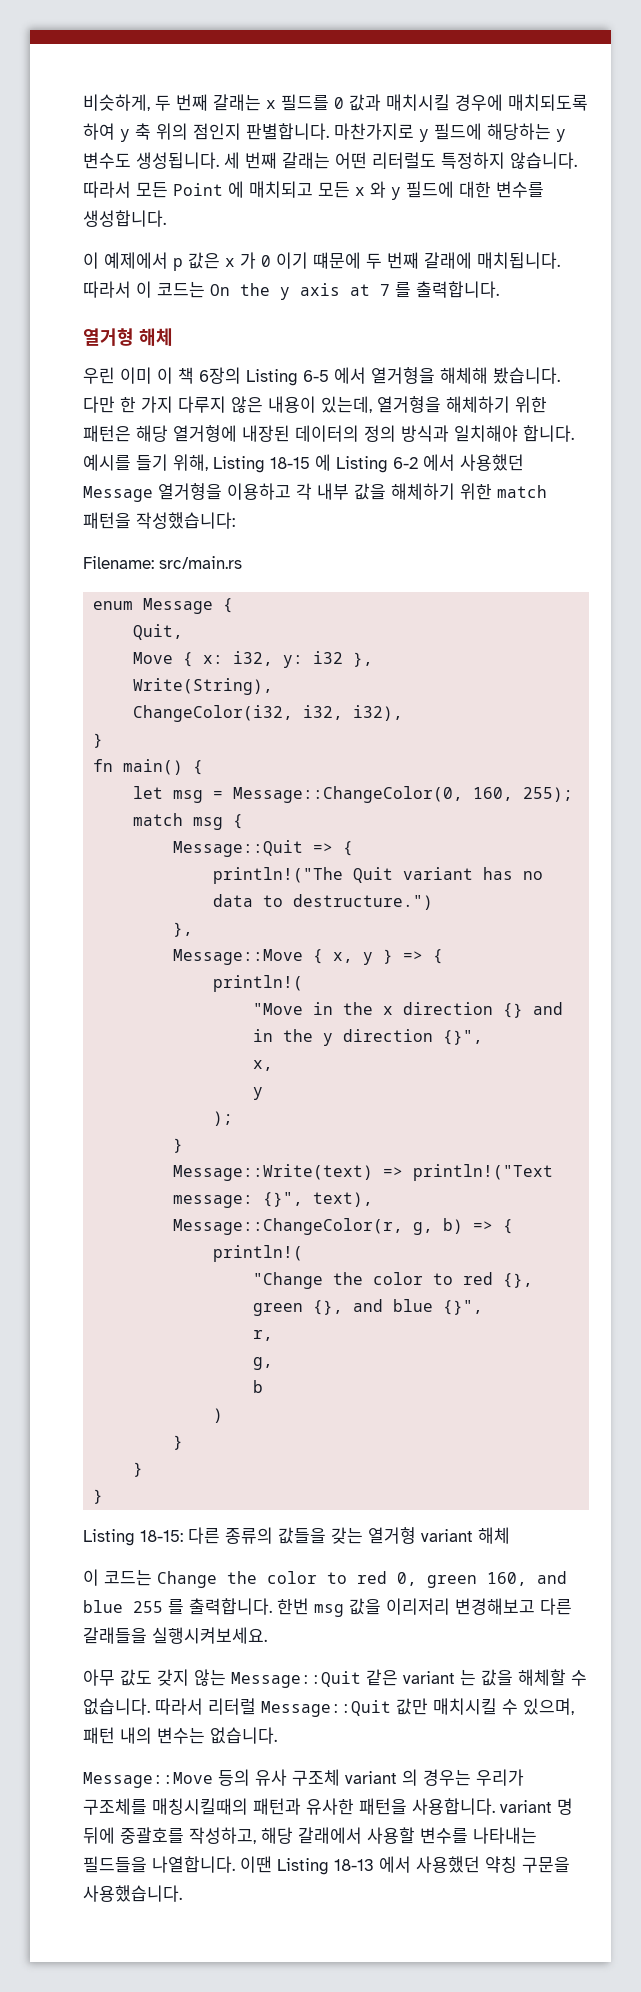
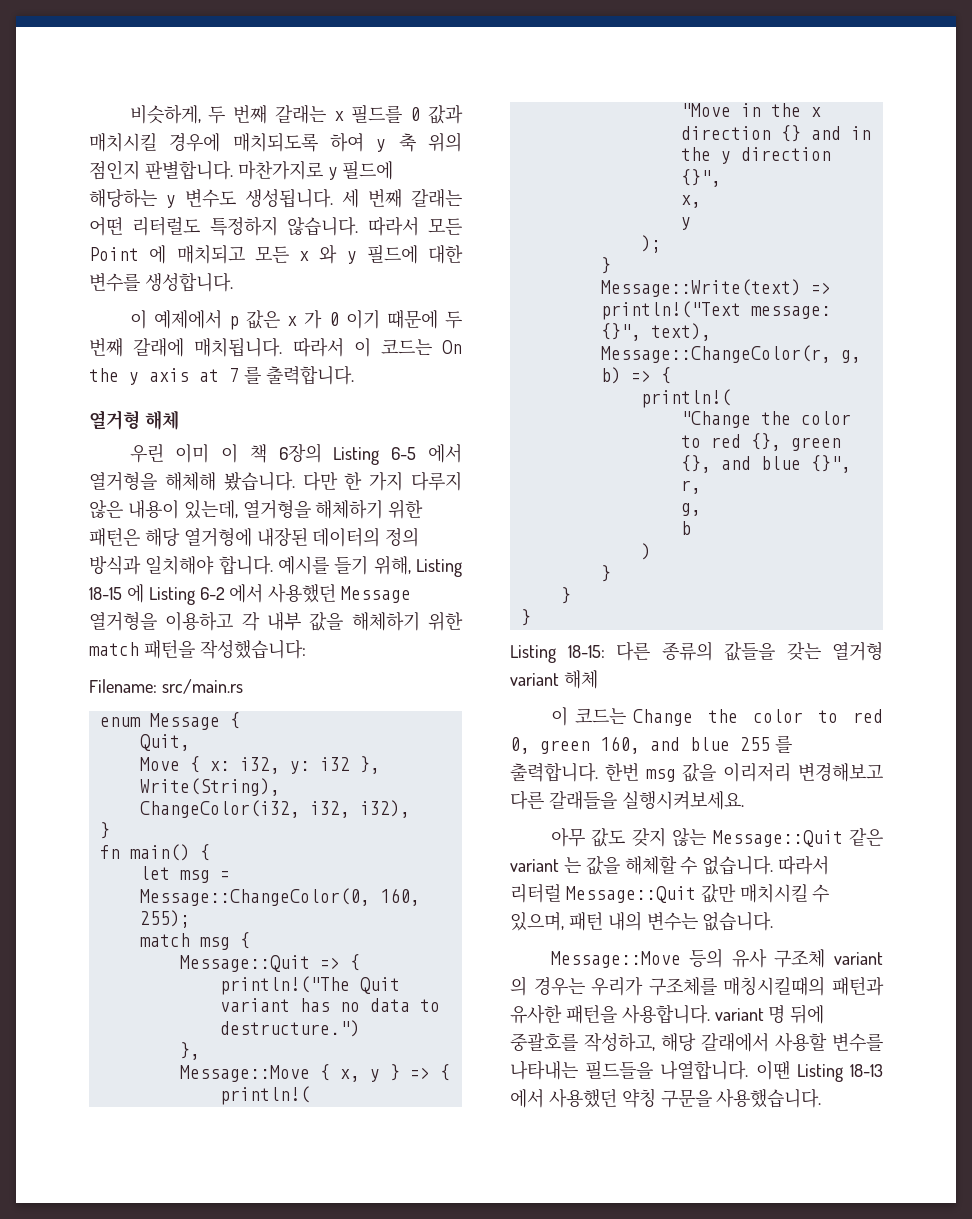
[313,252,361,269] 떄문에 -> [386,310,438,329] 때문에

